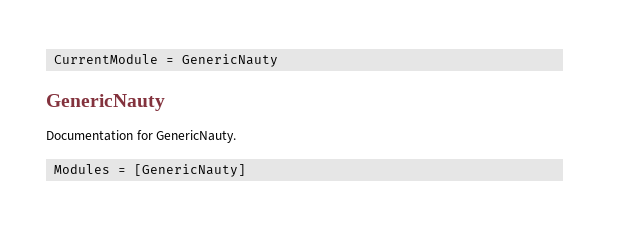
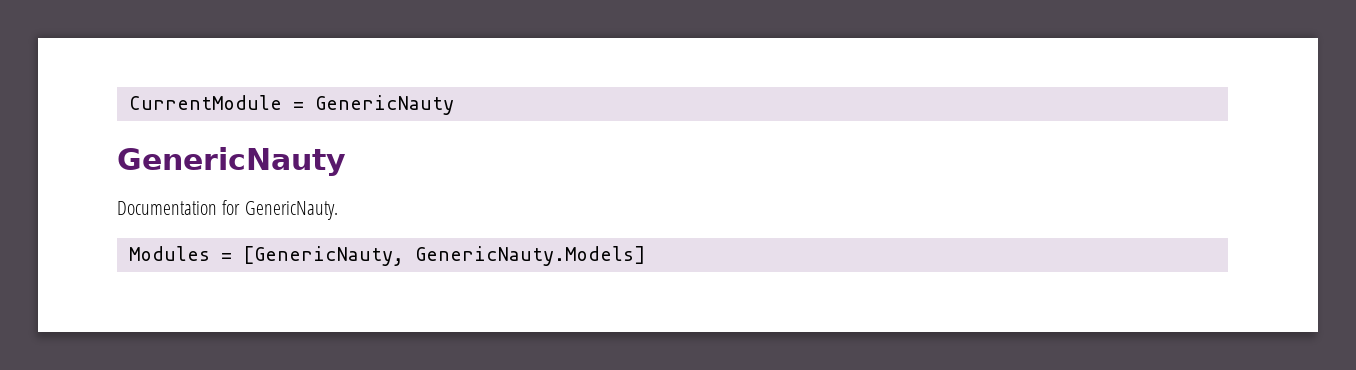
[134,164,247,177] [GenericNauty] -> [242,246,646,266] [GenericNauty, GenericNauty.Models]

